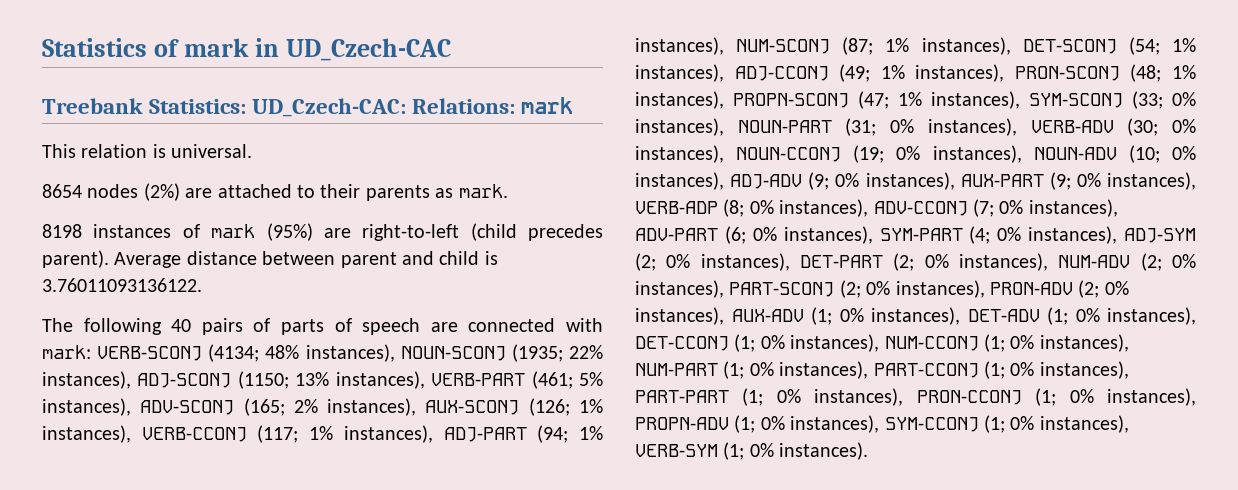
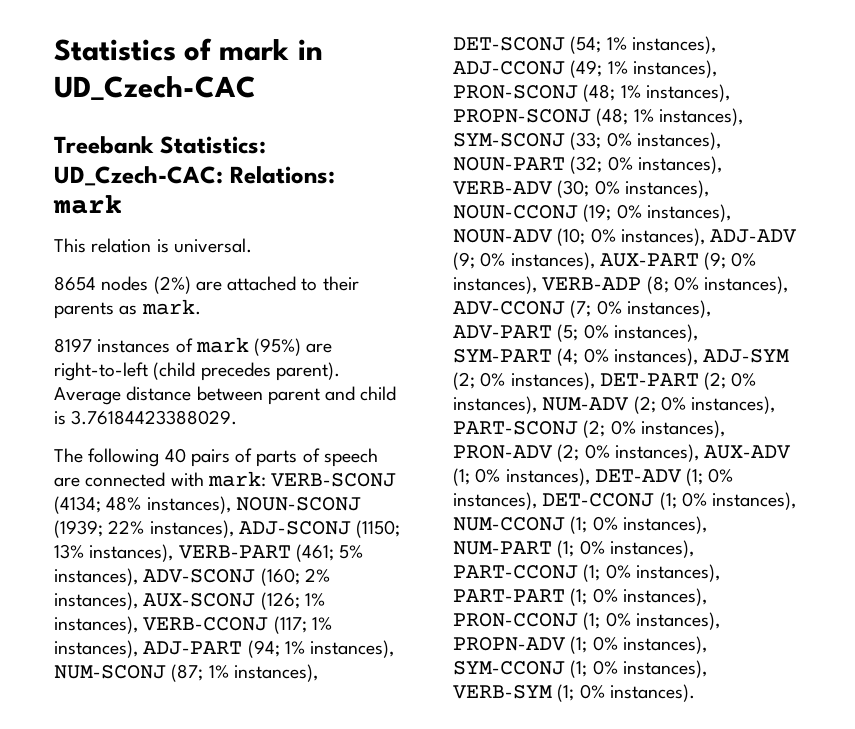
[42,224,82,238] 8198 -> [54,338,92,353] 8197
[42,278,202,292] 3.76011093136122. -> [71,410,238,425] 3.76184423388029.
[511,344,563,362] (1935; -> [54,520,103,538] (1939;
[243,398,285,416] (165; -> [260,568,300,586] (160;
[858,91,889,109] (47; -> [596,108,629,126] (48;
[845,118,877,136] (31; -> [570,156,603,174] (32;
[724,226,746,244] (6; -> [557,324,579,342] (5;

